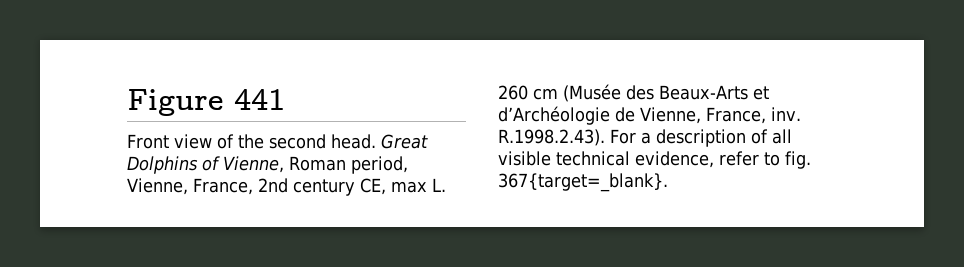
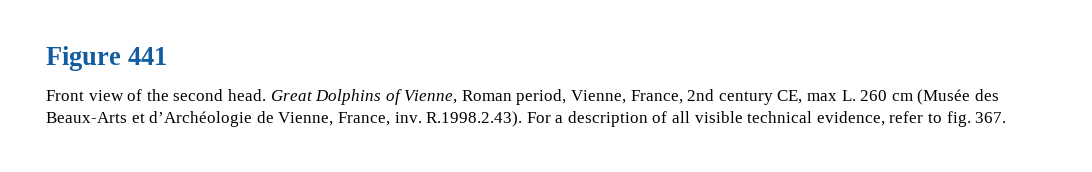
[498,173,668,192] 367{target=_blank}. -> [975,112,1007,123] 367.

